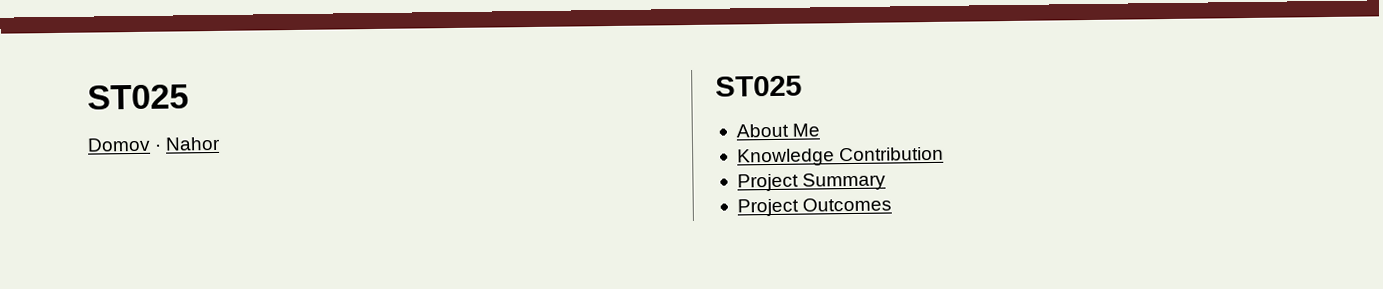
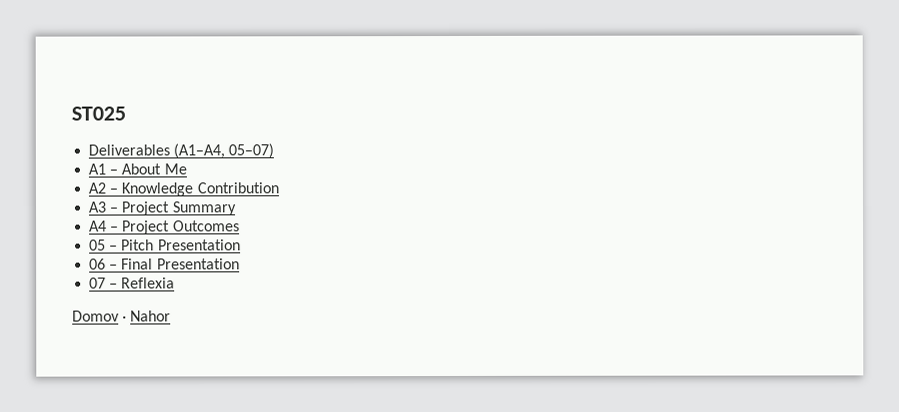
[87,84,189,110] [87,136,222,152] [715,75,802,97] [735,123,821,138] [736,146,945,167] [736,172,887,192] [736,197,893,217] ST025 // Domov · Nahor // ST025 // About Me // Knowledge Contribution // Project Summary // Project Outcomes -> [71,106,126,121] [88,143,275,159] [88,163,187,175] [88,182,279,197] [88,201,237,216] [89,220,240,235] [89,239,241,251] [89,258,240,270] [89,277,176,289] [72,310,172,322] ST025 // Deliverables (A1–A4, 05–07) // A1 – About Me // A2 – Knowledge Contribution // A3 – Project Summary // A4 – Project Outcomes // 05 – Pitch Presentation // 06 – Final Presentation // 07 – Reflexia // Domov · Nahor

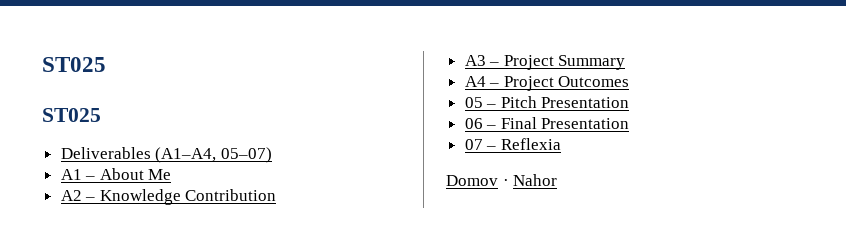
[71,106,126,121] ST025 -> [42,57,106,72] [42,108,101,122] ST025 // ST025

